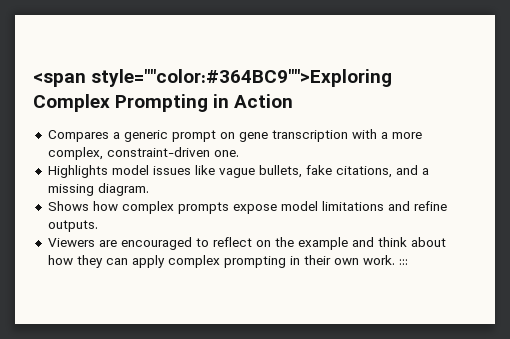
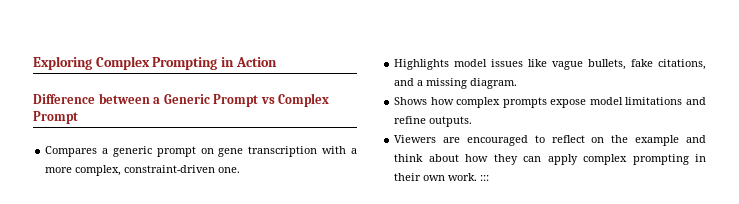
[33,69,393,87] <span style=""color:#364BC9"">Exploring -> [33,56,92,70] Exploring
(294, 101) none -> [33,93,330,107] [33,111,78,124] // Difference between a Generic Prompt vs Complex Prompt

